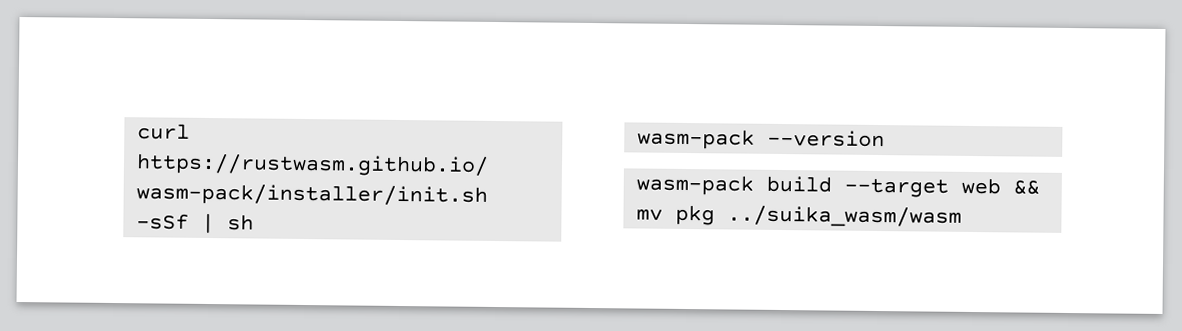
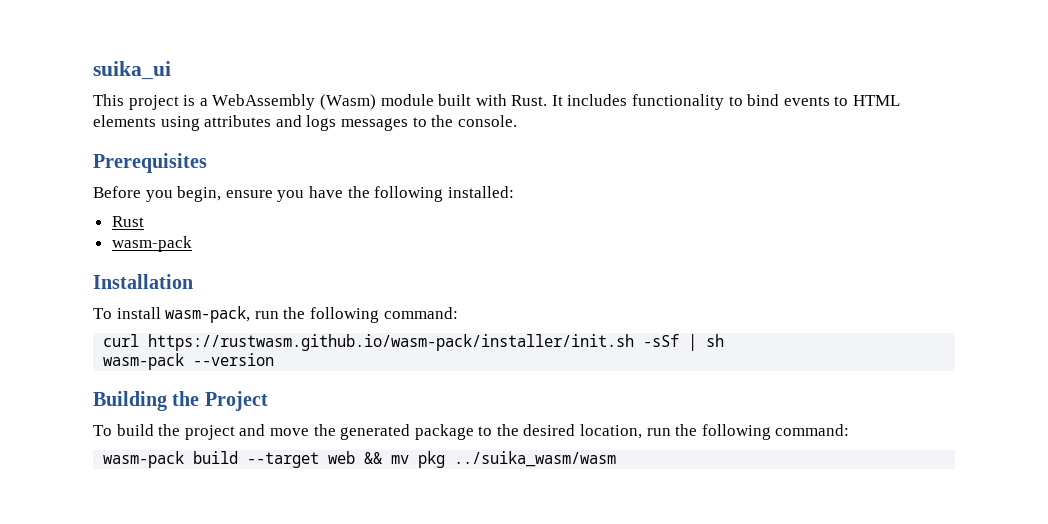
(136, 131) none -> [93,61,171,80] [93,94,901,110] [93,115,517,131] [93,153,207,173] [93,186,514,202] [111,216,144,227] [111,236,192,252] [93,274,193,289] [93,306,458,323] suika_ui // This project is a WebAssembly (Wasm) module built with Rust. It includes functionality to bind events to HTML elements using attributes and logs messages to the console. // Prerequisites // Before you begin, ensure you have the following installed: // Rust // wasm-pack // Installation // To install wasm-pack, run the following command: //
(885, 138) none -> [93,391,268,411] [93,424,850,440] // Building the Project // To build the project and move the generated package to the desired location, run the following command:

